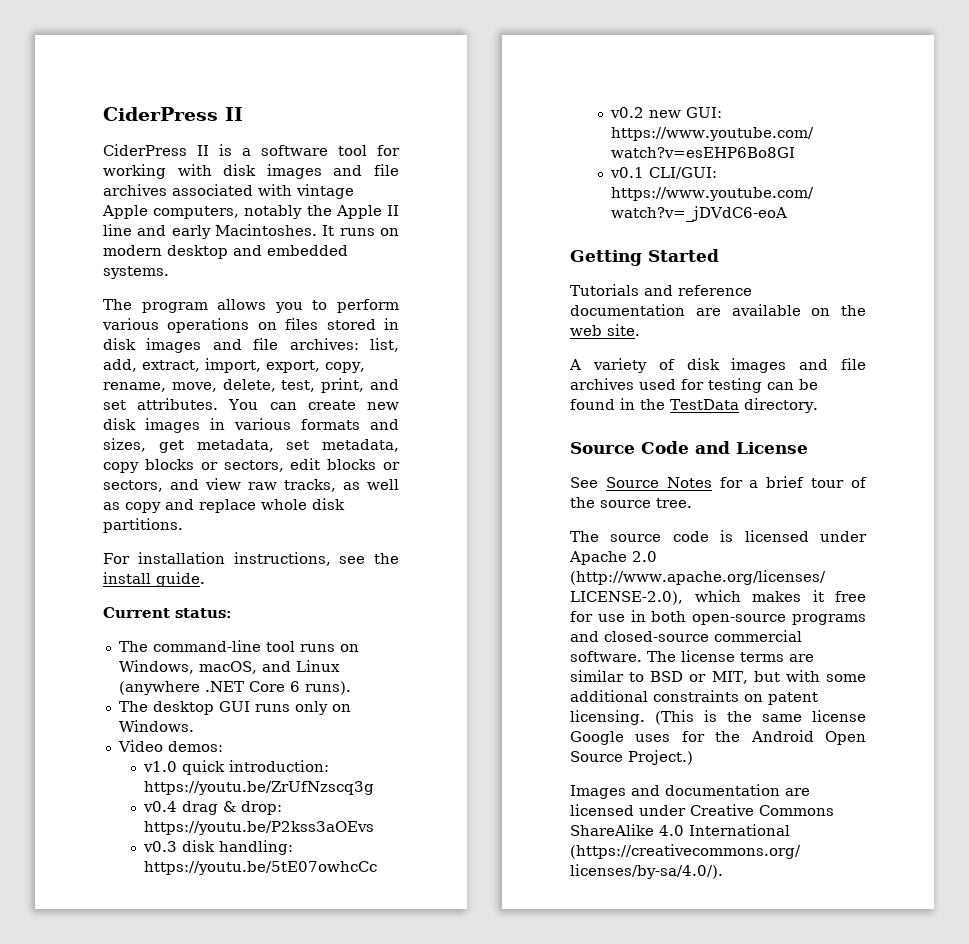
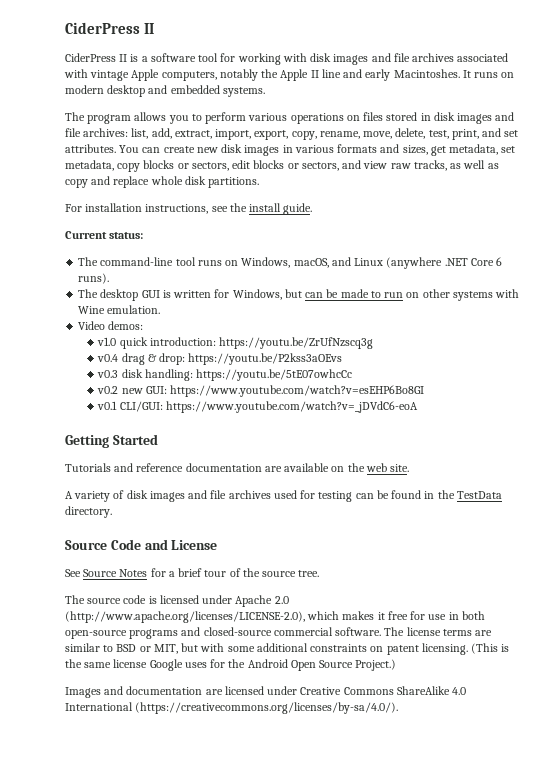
[254,701,351,715] [118,720,194,732] runs only on Windows. -> [162,289,520,301] [78,305,161,314] is written for Windows, but can be made to run on other systems with Wine emulation.

